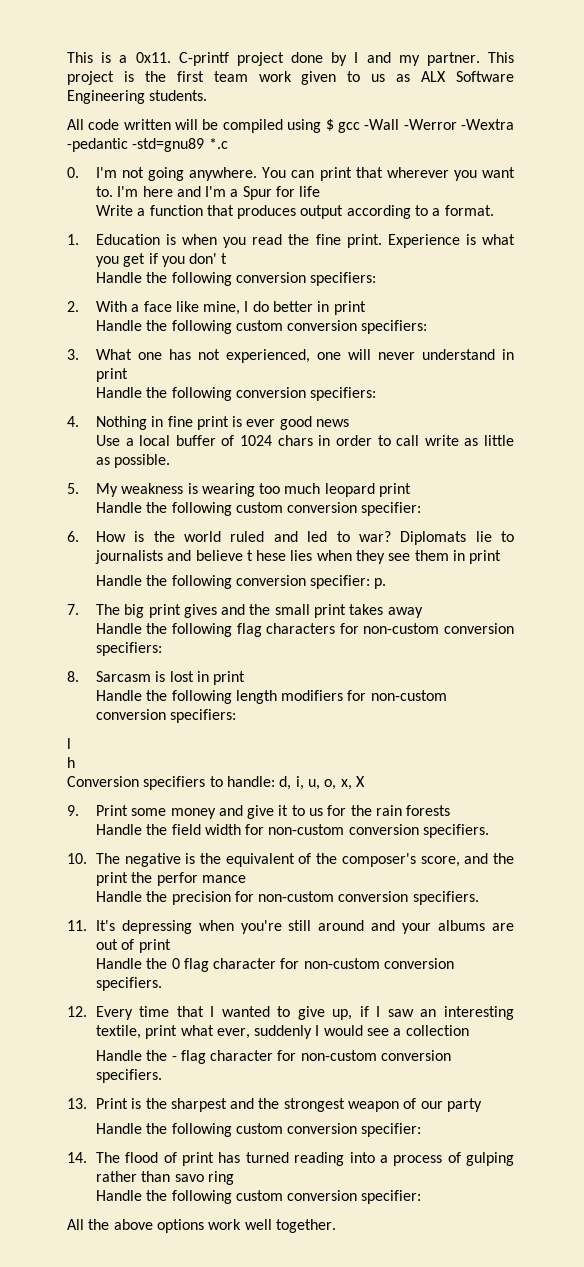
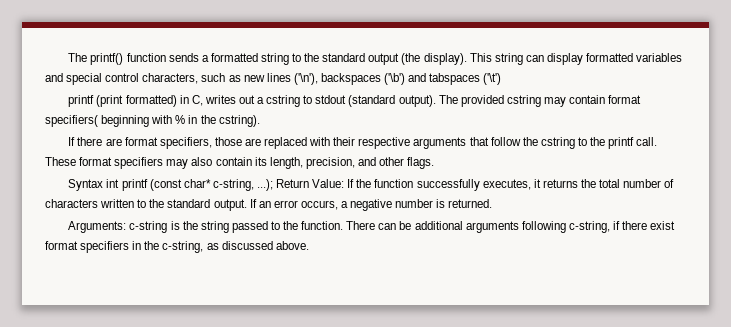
[67,52,514,66] [67,71,515,85] [67,90,208,104] [67,119,514,133] [67,138,228,152] [67,167,515,181] [95,186,321,200] [95,205,494,219] [67,234,515,248] [95,253,228,267] [95,272,377,286] [67,301,366,315] [95,320,428,334] [67,349,514,363] [95,368,128,382] [95,387,377,401] [67,416,350,430] [95,435,515,446] [95,454,171,468] [67,483,412,497] [95,502,422,516] [67,531,514,545] [94,550,502,564] [95,575,387,589] [67,604,423,618] [95,623,514,637] [95,642,162,656] [67,671,246,685] [95,690,447,704] [95,709,237,723] [67,738,71,749] [67,757,75,768] [67,776,365,790] [67,805,451,819] [95,824,490,838] [67,853,514,867] [95,872,246,886] [95,891,479,905] [67,920,514,934] [95,939,171,953] [95,958,455,972] [95,977,162,991] [67,1006,515,1020] [95,1025,469,1039] [95,1050,452,1064] [95,1069,162,1083] [67,1098,483,1112] [95,1123,422,1137] [67,1152,514,1166] [95,1171,234,1185] [95,1190,422,1204] [67,1219,336,1233] This is a 0x11. C-printf project done by I and my partner. This project is the first team work given to us as ALX Software Engineering students. // All code written will be compiled using $ gcc -Wall -Werror -Wextra -pedantic -std=gnu89 *.c // 0. I'm not going anywhere. You can print that wherever you want to. I'm here and I'm a Spur for life // Write a function that produces output according to a format. // 1. Education is when you read the fine print. Experience is what you get if you don' t // Handle the following conversion specifiers: // 2. With a face like mine, I do better in print // Handle the following custom conversion specifiers: // 3. What one has not experienced, one will never understand in print // Handle the following conversion specifiers: // 4. Nothing in fine print is ever good news // Use a local buffer of 1024 chars in order to call write as little as possible. // 5. My weakness is wearing too much leopard print // Handle the following custom conversion specifier: // 6. How is the world ruled and led to war? Diplomats lie to journalists and believe t hese lies when they see them in print // Handle the following conversion specifier: p. // 7. The big print gives and the small print takes away // Handle the following flag characters for non-custom conversion specifiers: // 8. Sarcasm is lost in print // Handle the following length modifiers for non-custom conversion specifiers: // l // h // Conversion specifiers to handle: d, i, u, o, x, X // 9. Print some money and give it to us for the rain forests // Handle the field width for non-custom conversion specifiers. // 10. The negative is the equivalent of the composer's score, and the print the perfor mance // Handle the precision for non-custom conversion specifiers. // 11. It's depressing when you're still around and your albums are out of print // Handle the 0 flag character for non-custom conversion specifiers. // 12. Every time that I wanted to give up, if I saw an interesting textile, print what ever, suddenly I would see a collection // Handle the - flag character for non-custom conversion specifiers. // 13. Print is the sharpest and the strongest weapon of our party // Handle the following custom conversion specifier: // 14. The flood of print has turned reading into a process of gulping rather than savo ring // Handle the following custom conversion specifier: // All the above options work well together. -> [68,53,683,65] [45,73,502,85] [68,95,642,107] [45,115,260,127] [68,137,658,149] [45,157,435,169] [68,179,675,191] [45,199,493,211] [68,221,676,233] [45,241,309,253] The printf() function sends a formatted string to the standard output (the display). This string can display formatted variables and special control characters, such as new lines ('\n'), backspaces ('\b') and tabspaces ('\t') // printf (print formatted) in C, writes out a cstring to stdout (standard output). The provided cstring may contain format specifiers( beginning with % in the cstring). // If there are format specifiers, those are replaced with their respective arguments that follow the cstring to the printf call. These format specifiers may also contain its length, precision, and other flags. // Syntax int printf (const char* c-string, ...); Return Value: If the function successfully executes, it returns the total number of characters written to the standard output. If an error occurs, a negative number is returned. // Arguments: c-string is the string passed to the function. There can be additional arguments following c-string, if there exist format specifiers in the c-string, as discussed above.

